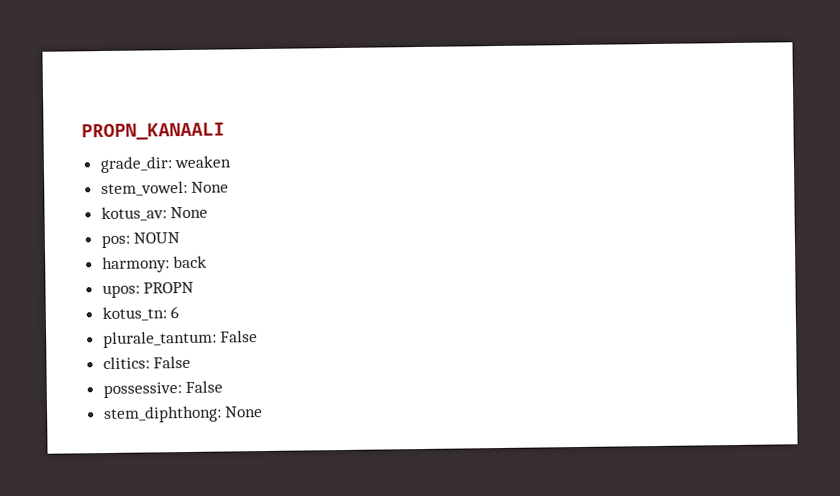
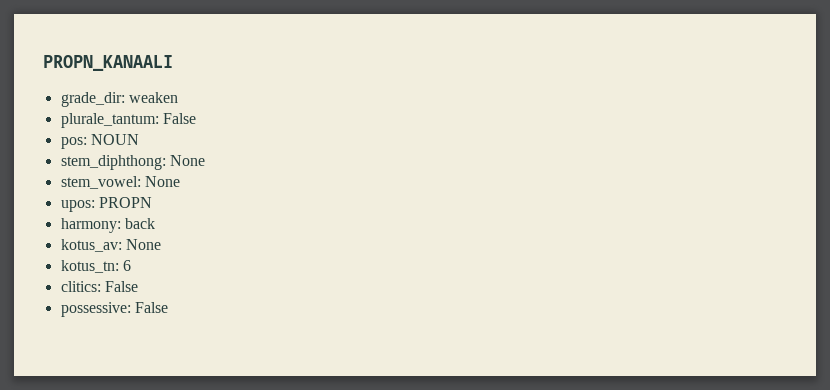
[100,180,230,197] [100,206,209,222] [100,232,181,249] [101,255,208,274] [101,281,195,299] stem_vowel: None // kotus_av: None // pos: NOUN // harmony: back // upos: PROPN -> [60,113,196,128] [60,134,139,149] [60,155,205,170] [60,176,180,189] [60,197,152,212] [60,218,155,233] [60,239,161,252] plurale_tantum: False // pos: NOUN // stem_diphthong: None // stem_vowel: None // upos: PROPN // harmony: back // kotus_av: None
[102,330,259,349] // plurale_tantum: False -> (131, 265) none
[103,405,264,424] // stem_diphthong: None -> (168, 307) none

